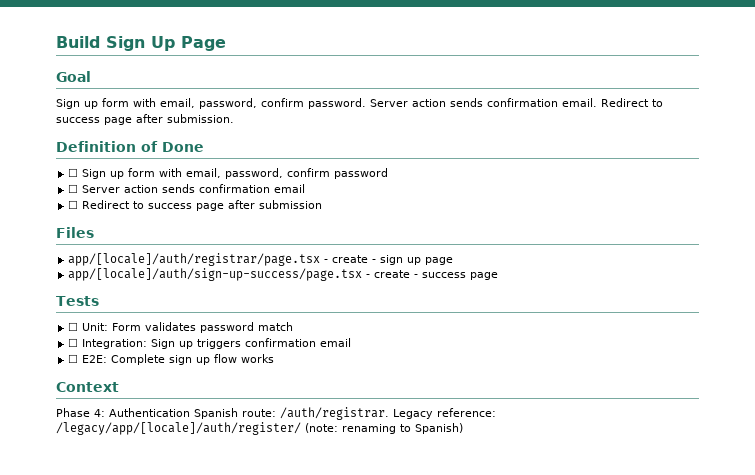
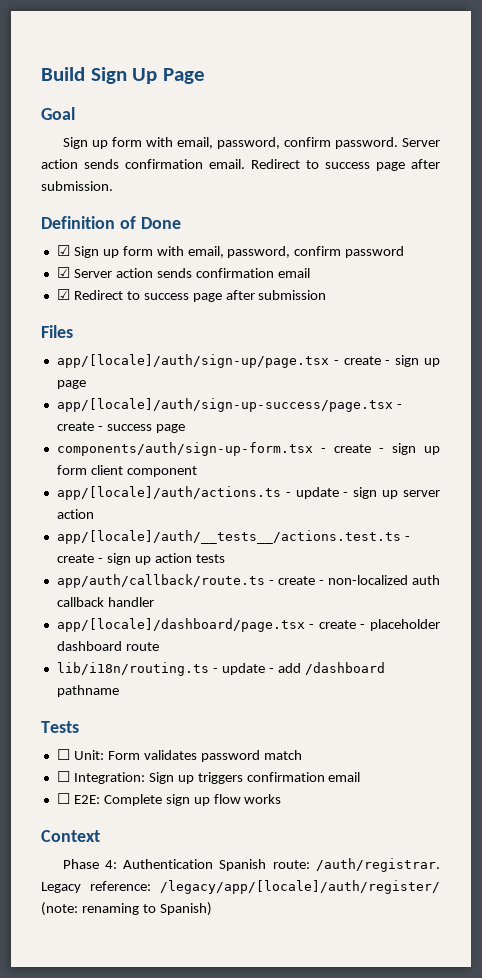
[68,168,79,177] ☐ -> [56,245,70,256] ☑
[68,184,79,193] ☐ -> [56,267,70,278] ☑
[68,200,79,209] ☐ -> [56,289,70,300] ☑
[68,253,321,266] app/[locale]/auth/registrar/page.tsx -> [56,354,329,368] app/[locale]/auth/sign-up/page.tsx
(499, 276) none -> [56,442,440,456] [56,465,197,477] [56,486,440,500] [56,509,94,519] [56,530,410,544] [56,553,225,565] [56,574,440,588] [56,597,154,607] [56,618,440,632] [56,641,159,651] [56,662,385,676] [56,685,119,697] // components/auth/sign-up-form.tsx - create - sign up form client component // app/[locale]/auth/actions.ts - update - sign up server action // app/[locale]/auth/__tests__/actions.test.ts - create - sign up action tests // app/auth/callback/route.ts - create - non-localized auth callback handler // app/[locale]/dashboard/page.tsx - create - placeholder dashboard route // lib/i18n/routing.ts - update - add /dashboard pathname

